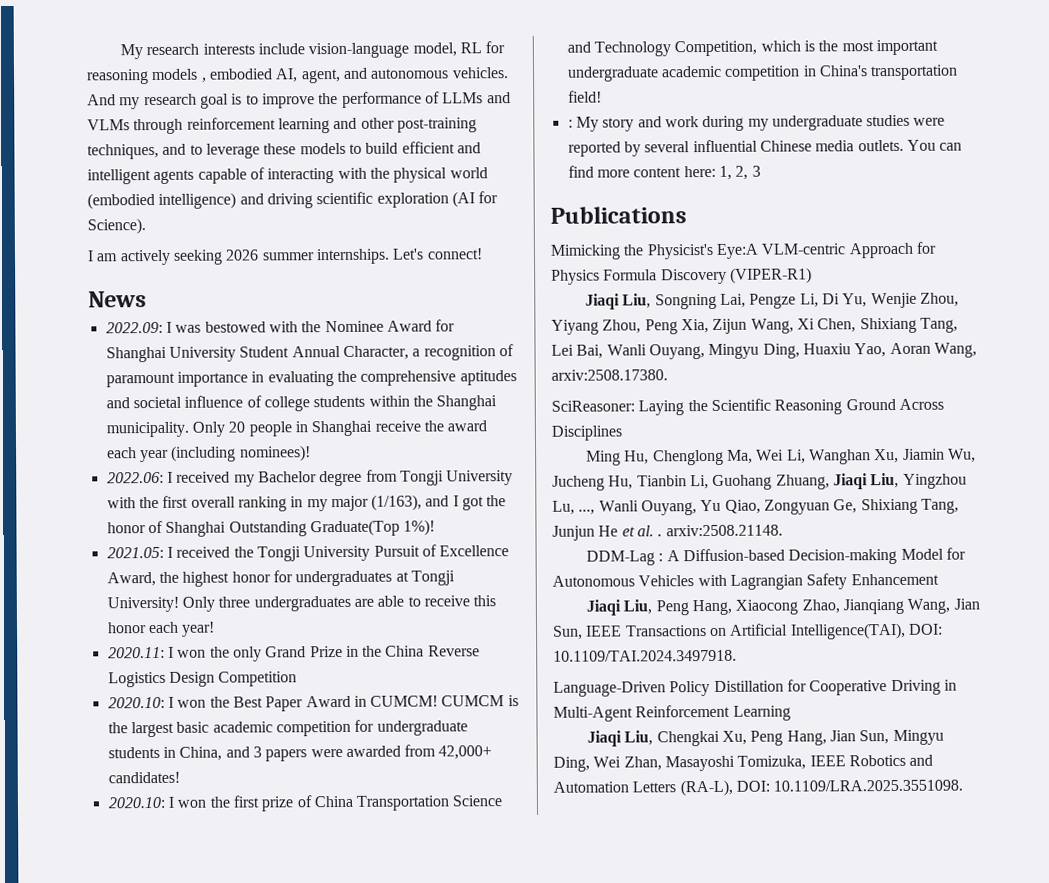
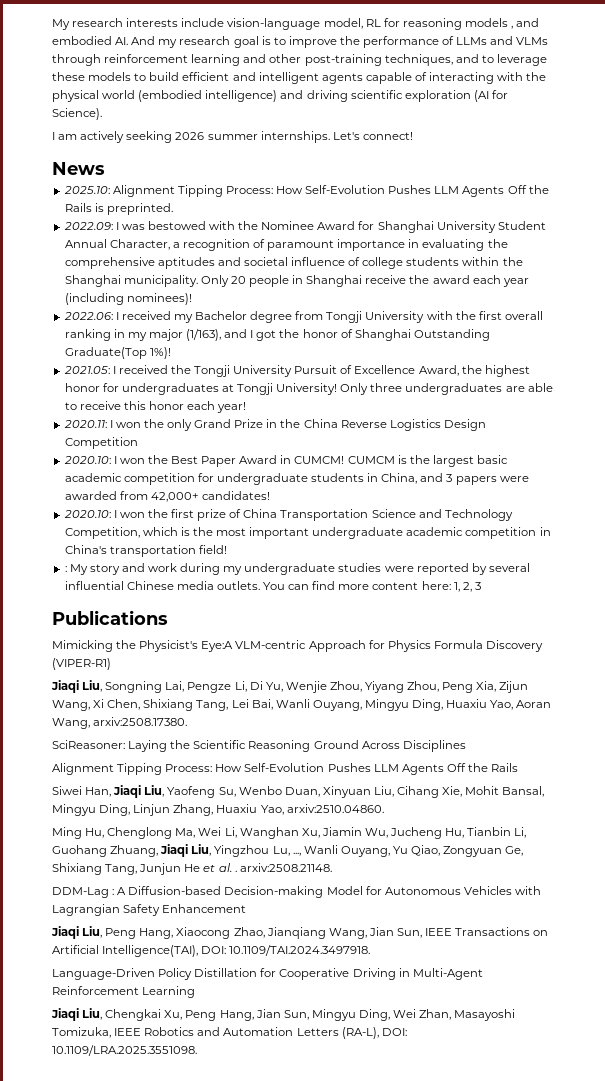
[208,67,509,84] embodied AI, agent, and autonomous vehicles. -> [516,18,540,27] [52,36,129,45] and embodied AI.
(147, 299) none -> [63,185,549,197] [64,203,173,215] // 2025.10: Alignment Tipping Process: How Self-Evolution Pushes LLM Agents Off the Rails is preprinted.
(622, 433) none -> [52,763,519,775] [52,785,545,798] [52,804,384,816] // Alignment Tipping Process: How Self-Evolution Pushes LLM Agents Off the Rails // Siwei Han, Jiaqi Liu, Yaofeng Su, Wenbo Duan, Xinyuan Liu, Cihang Xie, Mohit Bansal, Mingyu Ding, Linjun Zhang, Huaxiu Yao, arxiv:2510.04860.

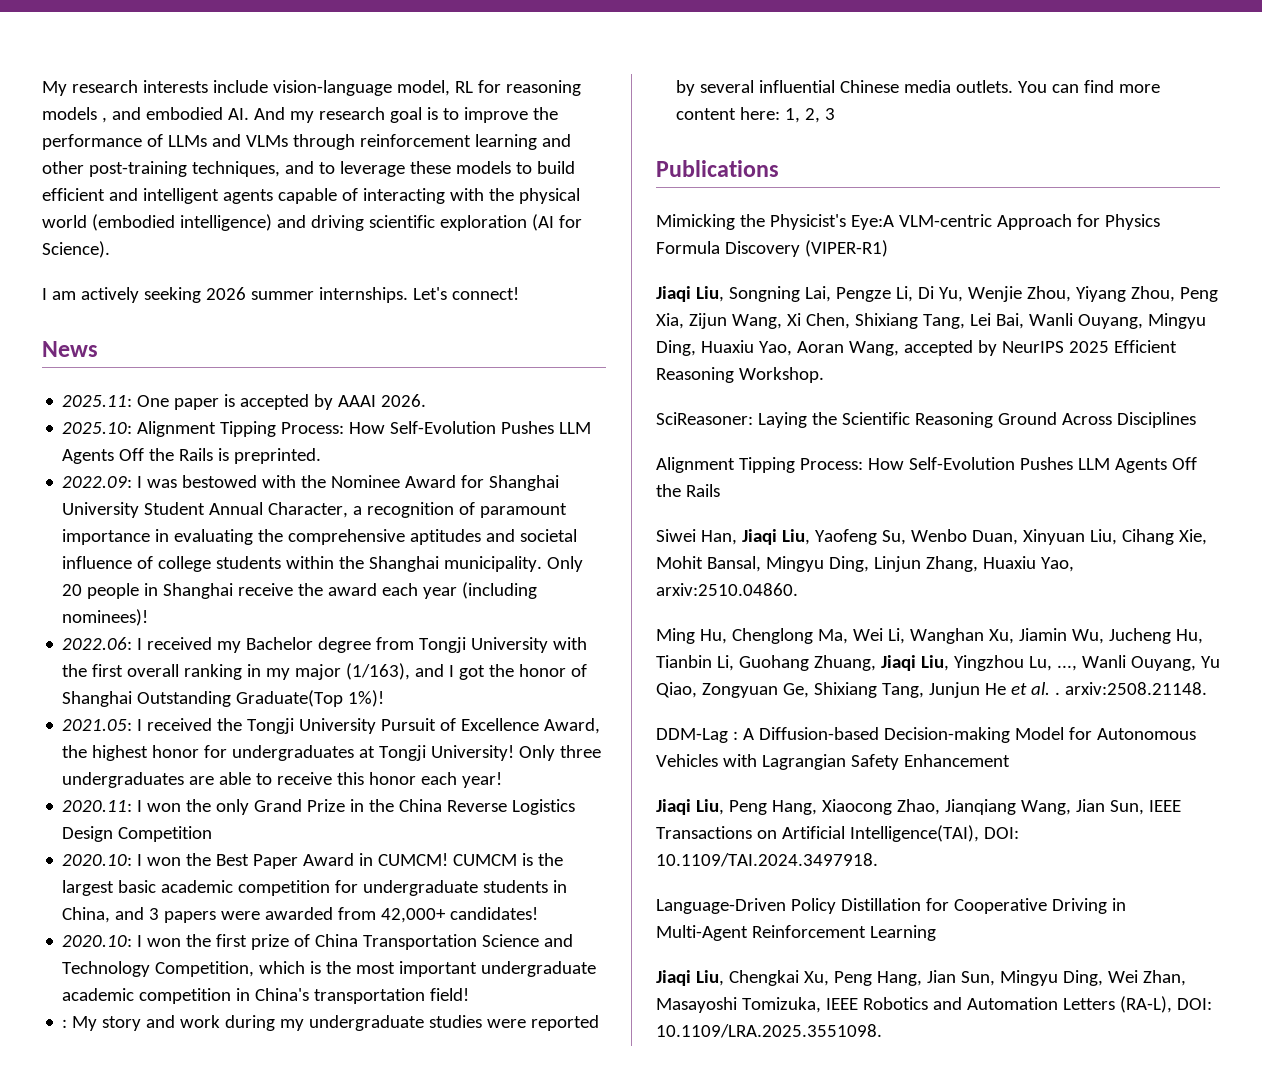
(105, 168) none -> [62,394,427,410] // 2025.11: One paper is accepted by AAAI 2026.
[93,717,188,726] arxiv:2508.17380. -> [903,340,1177,356] [656,367,824,383] accepted by NeurIPS 2025 Efficient Reasoning Workshop.

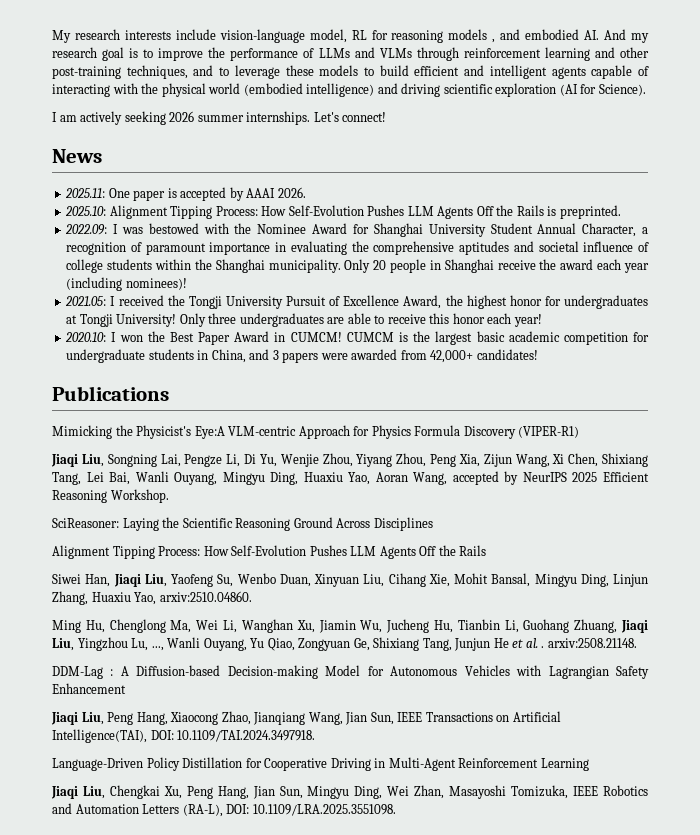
[62,637,588,653] [62,663,588,680] [62,690,385,707] // 2022.06: I received my Bachelor degree from Tongji University with the first overall ranking in my major (1/163), and I got the honor of Shanghai Outstanding Graduate(Top 1%)! -> (187, 284) none
[62,799,576,815] [62,826,213,842] // 2020.11: I won the only Grand Prize in the China Reverse Logistics Design Competition -> (542, 320) none
[62,934,574,950] [62,961,597,977] [62,988,470,1004] [62,1015,600,1031] [676,80,1161,96] [676,107,836,123] // 2020.10: I won the first prize of China Transportation Science and Technology Competition, which is the most important undergraduate academic competition in China's transportation field! // : My story and work during my undergraduate studies were reported by several influential Chinese media outlets. You can find more content here: 1, 2, 3 -> (538, 354) none

